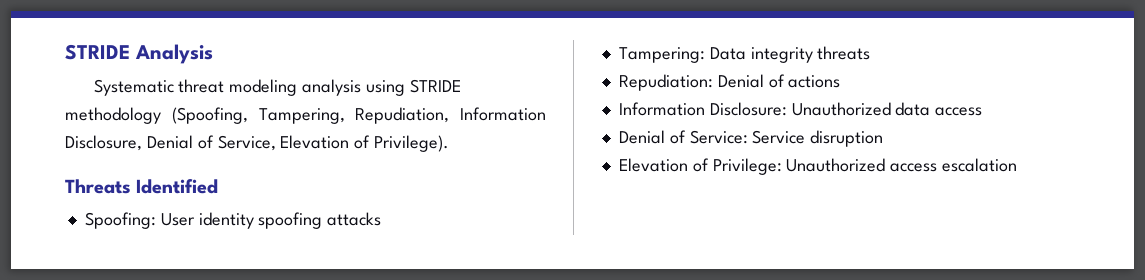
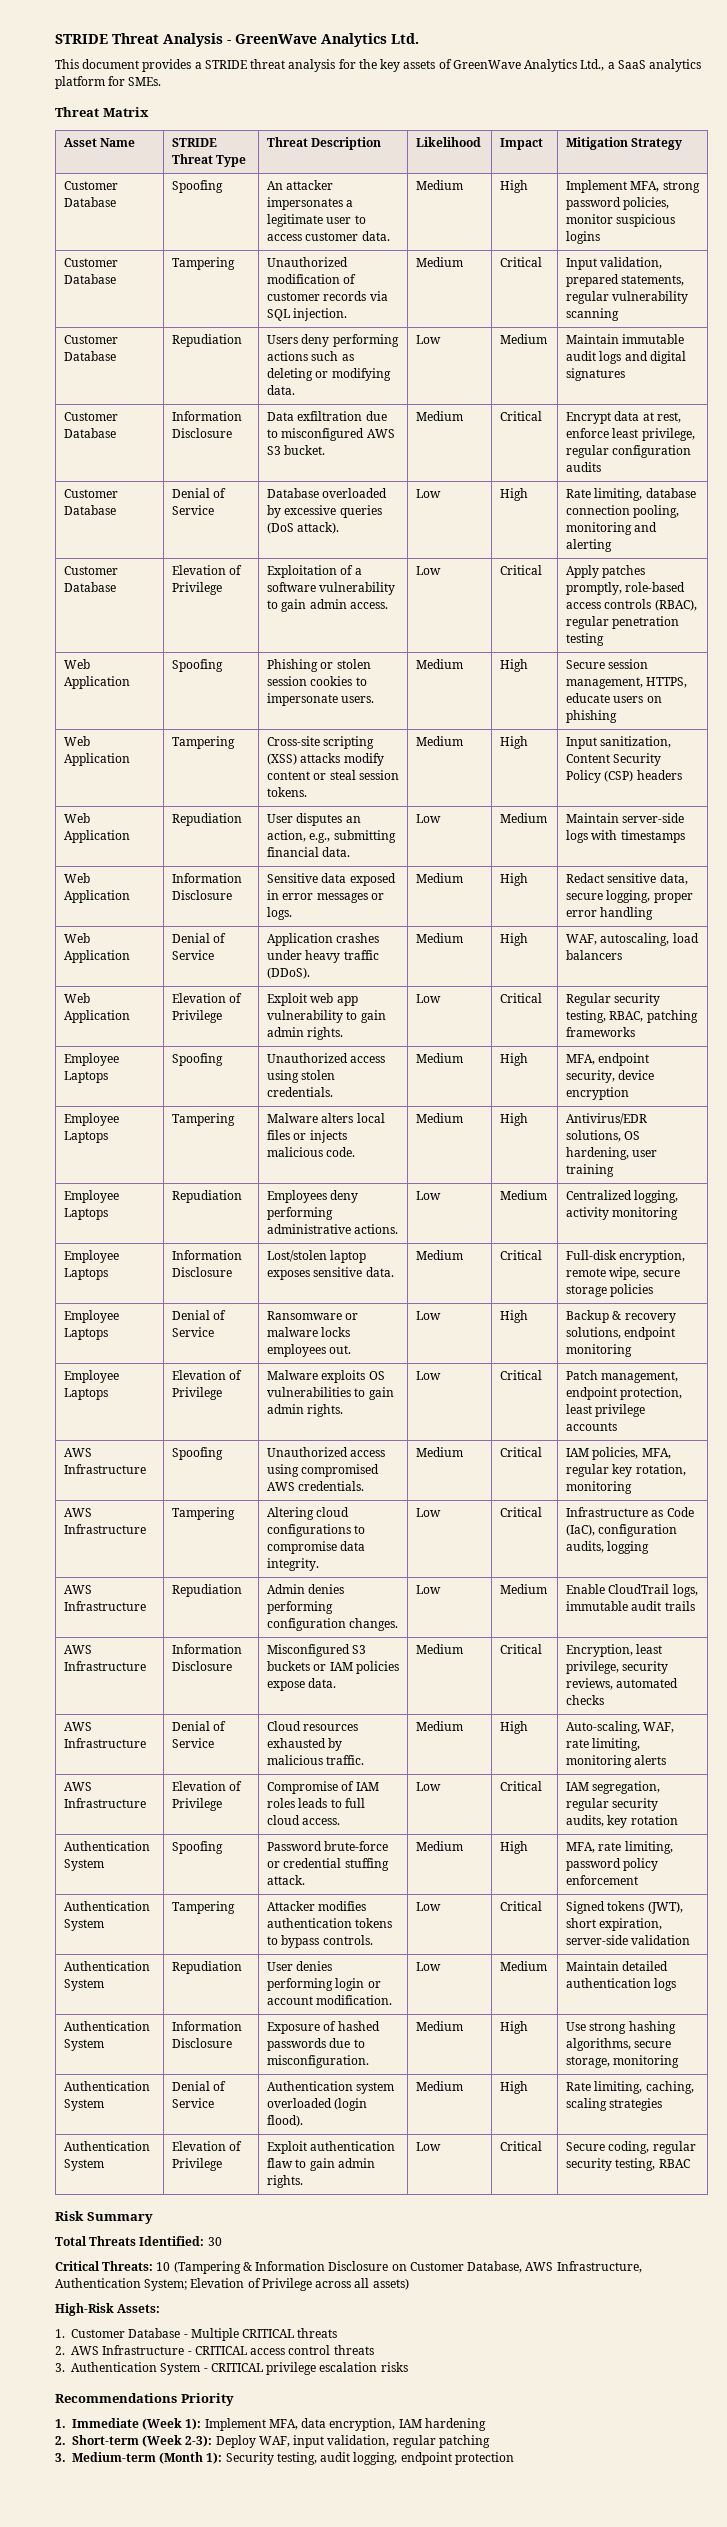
[65,44,130,60] STRIDE -> [55,33,159,44] STRIDE Threat
[93,79,461,96] [65,107,546,124] [65,135,450,152] [65,179,219,194] [84,212,382,229] [618,46,871,63] [618,74,841,91] [618,102,983,116] [618,130,884,147] [618,158,1018,175] // Systematic threat modeling analysis using STRIDE methodology (Spoofing, Tampering, Repudiation, Information Disclosure, Denial of Service, Elevation of Privilege). // Threats Identified // Spoofing: User identity spoofing attacks // Tampering: Data integrity threats // Repudiation: Denial of actions // Information Disclosure: Unauthorized data access // Denial of Service: Service disruption // Elevation of Privilege: Unauthorized access escalation -> [227,33,419,47] [55,59,702,72] [55,76,162,89] [55,107,149,117] [64,138,136,147] [172,138,218,147] [172,154,247,167] [267,137,382,150] [416,137,482,147] [500,138,544,150] [566,137,683,150] [64,181,119,190] [64,197,117,207] [172,180,224,193] [267,180,334,190] [267,197,354,210] [267,214,366,227] [267,231,390,241] [416,180,464,190] [500,180,529,193] [566,180,700,193] [566,197,670,210] [566,214,676,227] [566,231,601,244] [64,258,119,267] [64,274,117,284] [172,257,236,270] [267,257,349,267] [267,274,357,284] [267,291,388,301] [267,308,348,321] [416,257,464,267] [500,257,543,267] [566,257,663,270] [566,274,685,287] [566,291,689,304] [566,308,620,321] [64,335,119,344] [64,351,117,361] [172,334,243,347] [267,334,399,347] [267,351,354,361] [267,368,391,381] [267,385,296,395] [416,335,442,344] [500,334,548,344] [566,334,685,344] [566,351,686,364] [566,368,626,381] [64,412,119,421] [64,428,117,438] [172,411,243,421] [172,428,233,438] [267,411,387,421] [267,428,395,441] [267,445,326,455] [416,411,464,421] [500,411,543,421] [566,411,681,424] [566,428,695,441] [566,445,692,458] [566,462,602,472] [64,489,119,498] [64,505,117,515] [172,488,227,498] [172,505,215,515] [267,488,388,498] [267,505,382,518] [267,522,340,534] [416,489,442,498] [500,488,529,501] [566,488,696,501] [566,505,680,518] [566,522,658,535] [566,539,613,552] [64,566,119,575] [64,582,117,592] [172,565,243,575] [172,582,223,595] [267,565,362,578] [267,582,396,595] [267,599,388,612] [416,566,442,575] [500,565,543,575] [566,565,646,578] [566,582,686,595] [566,599,697,611] [566,616,680,629] [566,633,605,646] [64,659,91,669] [64,676,131,689] [172,659,224,672] [267,659,371,672] [267,676,367,686] [267,693,375,706] [416,659,464,669] [500,659,529,672] [566,659,649,669] [566,677,688,689] [566,693,662,703] [566,710,618,723] [64,736,91,746] [64,753,131,766] [172,736,236,749] [267,736,375,749] [267,753,384,766] [267,770,399,780] [267,787,308,797] [416,736,464,746] [500,736,529,749] [566,736,672,749] [566,753,662,766] [566,770,682,783] [64,813,91,823] [64,830,131,843] [172,813,243,826] [267,813,361,826] [267,830,396,843] [267,847,351,857] [416,814,442,823] [500,813,548,823] [566,813,685,823] [566,830,685,843] [64,873,91,883] [64,890,131,903] [172,873,243,883] [172,890,233,900] [267,873,396,886] [267,890,384,903] [267,907,293,920] [416,873,464,883] [500,873,529,886] [566,873,688,885] [566,890,693,903] [566,907,654,920] [64,933,91,943] [64,950,131,963] [172,933,227,943] [172,950,215,960] [267,933,380,946] [267,950,379,963] [267,967,311,979] [416,933,464,943] [500,933,529,946] [566,933,699,946] [566,950,623,960] [64,993,91,1003] [64,1010,131,1023] [172,993,243,1003] [172,1010,223,1023] [267,993,358,1006] [267,1010,386,1023] [267,1027,344,1040] [416,994,442,1003] [500,993,543,1003] [566,993,661,1006] [566,1010,698,1023] [566,1027,636,1037] [64,1053,120,1066] [64,1071,109,1083] [172,1053,224,1066] [267,1053,386,1063] [267,1070,336,1083] [267,1087,334,1097] [416,1053,464,1063] [500,1053,529,1066] [566,1053,650,1066] [566,1070,655,1083] [566,1087,630,1100] [64,1113,120,1126] [64,1131,109,1143] [172,1113,236,1126] [267,1113,385,1123] [267,1130,347,1143] [267,1147,356,1157] [416,1113,464,1123] [500,1113,529,1126] [566,1113,648,1125] [566,1130,641,1142] [566,1147,658,1160] [566,1164,615,1177] [64,1190,120,1203] [64,1208,109,1220] [172,1190,243,1203] [267,1190,359,1203] [267,1207,334,1220] [267,1224,399,1234] [416,1191,442,1200] [500,1190,548,1200] [566,1190,679,1203] [566,1207,679,1220] [64,1250,120,1263] [64,1268,109,1280] [172,1250,243,1260] [172,1267,233,1277] [267,1250,367,1263] [267,1267,394,1280] [416,1250,464,1260] [500,1250,543,1260] [566,1250,686,1263] [566,1267,680,1280] [566,1284,654,1297] [64,1310,120,1323] [64,1328,109,1340] [172,1310,227,1320] [172,1327,215,1337] [267,1311,359,1320] [267,1327,351,1337] [267,1344,352,1357] [416,1311,442,1320] [500,1310,529,1323] [566,1310,676,1323] [566,1327,676,1340] [566,1344,633,1357] [64,1370,120,1383] [64,1388,109,1400] [172,1370,243,1380] [172,1387,223,1400] [267,1370,385,1383] [267,1387,394,1400] [267,1404,344,1417] [416,1371,442,1380] [500,1370,543,1380] [566,1370,679,1383] [566,1387,683,1400] [566,1404,646,1417] [566,1422,618,1431] [64,1448,93,1457] [64,1464,147,1474] [172,1447,224,1460] [267,1447,386,1457] [267,1464,380,1477] [267,1481,365,1491] [416,1447,464,1457] [500,1447,543,1457] [566,1447,671,1460] [566,1464,686,1477] [566,1481,633,1494] [64,1508,93,1517] [64,1524,147,1534] [172,1507,236,1520] [267,1507,350,1520] [267,1524,366,1537] [267,1541,366,1554] [267,1558,320,1571] [416,1508,442,1517] [500,1507,543,1517] [566,1507,694,1517] [566,1524,678,1537] [566,1541,650,1554] [64,1585,93,1594] [64,1601,147,1611] [172,1584,243,1597] [267,1584,345,1594] [267,1601,334,1614] [267,1618,399,1631] [416,1585,442,1594] [500,1584,548,1594] [566,1584,698,1597] [566,1601,695,1611] [64,1645,93,1654] [64,1661,147,1671] [172,1644,243,1654] [172,1661,233,1671] [267,1644,367,1657] [267,1661,399,1674] [267,1678,337,1691] [416,1644,464,1654] [500,1644,543,1654] [566,1644,663,1657] [566,1661,669,1674] [566,1678,679,1690] [566,1695,605,1705] [64,1722,93,1731] [64,1738,147,1748] [172,1721,227,1731] [172,1738,215,1748] [267,1721,359,1731] [267,1738,343,1751] [267,1755,365,1765] [416,1721,464,1731] [500,1721,529,1734] [566,1721,675,1734] [566,1738,641,1751] [566,1755,667,1768] [64,1782,93,1791] [64,1798,147,1808] [172,1781,243,1791] [172,1798,223,1811] [267,1781,379,1794] [267,1798,365,1808] [267,1815,341,1825] [416,1782,442,1791] [500,1781,543,1791] [566,1781,661,1794] [566,1798,659,1811] [566,1815,678,1828] [64,1841,151,1851] [64,1859,105,1871] [172,1841,224,1854] [267,1841,389,1851] [267,1858,389,1871] [267,1875,306,1885] [416,1841,464,1851] [500,1841,529,1854] [566,1841,673,1854] [566,1858,659,1871] [566,1875,639,1885] [64,1901,151,1911] [64,1919,105,1931] [172,1901,236,1914] [267,1901,367,1911] [267,1918,393,1928] [267,1935,373,1948] [416,1902,442,1911] [500,1901,543,1911] [566,1901,683,1914] [566,1918,663,1931] [566,1935,691,1945] [64,1961,151,1971] [64,1979,105,1991] [172,1961,243,1974] [267,1961,333,1971] [267,1978,381,1991] [267,1995,393,2005] [416,1962,442,1971] [500,1961,548,1971] [566,1961,669,1971] [566,1978,677,1991] [64,2021,151,2031] [64,2039,105,2051] [172,2021,243,2031] [172,2038,233,2048] [267,2021,380,2034] [267,2038,365,2051] [267,2055,370,2068] [416,2021,464,2031] [500,2021,529,2034] [566,2021,676,2034] [566,2038,672,2051] [566,2055,680,2068] [64,2081,151,2091] [64,2099,105,2111] [172,2081,227,2091] [172,2098,215,2108] [267,2081,395,2094] [267,2098,368,2111] [267,2115,304,2127] [416,2081,464,2091] [500,2081,529,2094] [566,2081,694,2094] [566,2098,663,2111] [64,2141,151,2151] [64,2159,105,2171] [172,2141,243,2151] [172,2158,223,2171] [267,2141,396,2154] [267,2158,375,2171] [267,2175,304,2188] [416,2142,442,2151] [500,2141,543,2151] [566,2141,696,2154] [566,2158,690,2171] [55,2211,153,2224] [55,2236,222,2246] [55,2261,642,2274] [55,2278,409,2291] [55,2303,161,2316] [55,2328,338,2341] [55,2345,374,2355] [55,2362,408,2375] [55,2393,234,2406] [55,2418,486,2431] [55,2435,490,2448] [55,2452,514,2465] - GreenWave Analytics Ltd. // This document provides a STRIDE threat analysis for the key assets of GreenWave Analytics Ltd., a SaaS analytics platform for SMEs. // Threat Matrix // Asset Name | STRIDE Threat Type | Threat Description | Likelihood | Impact | Mitigation Strategy // Customer Database | Spoofing | An attacker impersonates a legitimate user to access customer data. | Medium | High | Implement MFA, strong password policies, monitor suspicious logins // Customer Database | Tampering | Unauthorized modification of customer records via SQL injection. | Medium | Critical | Input validation, prepared statements, regular vulnerability scanning // Customer Database | Repudiation | Users deny performing actions such as deleting or modifying data. | Low | Medium | Maintain immutable audit logs and digital signatures // Customer Database | Information Disclosure | Data exfiltration due to misconfigured AWS S3 bucket. | Medium | Critical | Encrypt data at rest, enforce least privilege, regular configuration audits // Customer Database | Denial of Service | Database overloaded by excessive queries (DoS attack). | Low | High | Rate limiting, database connection pooling, monitoring and alerting // Customer Database | Elevation of Privilege | Exploitation of a software vulnerability to gain admin access. | Low | Critical | Apply patches promptly, role-based access controls (RBAC), regular penetration testing // Web Application | Spoofing | Phishing or stolen session cookies to impersonate users. | Medium | High | Secure session management, HTTPS, educate users on phishing // Web Application | Tampering | Cross-site scripting (XSS) attacks modify content or steal session tokens. | Medium | High | Input sanitization, Content Security Policy (CSP) headers // Web Application | Repudiation | User disputes an action, e.g., submitting financial data. | Low | Medium | Maintain server-side logs with timestamps // Web Application | Information Disclosure | Sensitive data exposed in error messages or logs. | Medium | High | Redact sensitive data, secure logging, proper error handling // Web Application | Denial of Service | Application crashes under heavy traffic (DDoS). | Medium | High | WAF, autoscaling, load balancers // Web Application | Elevation of Privilege | Exploit web app vulnerability to gain admin rights. | Low | Critical | Regular security testing, RBAC, patching frameworks // Employee Laptops | Spoofing | Unauthorized access using stolen credentials. | Medium | High | MFA, endpoint security, device encryption // Employee Laptops | Tampering | Malware alters local files or injects malicious code. | Medium | High | Antivirus/EDR solutions, OS hardening, user training // Employee Laptops | Repudiation | Employees deny performing administrative actions. | Low | Medium | Centralized logging, activity monitoring // Employee Laptops | Information Disclosure | Lost/stolen laptop exposes sensitive data. | Medium | Critical | Full-disk encryption, remote wipe, secure storage policies // Employee Laptops | Denial of Service | Ransomware or malware locks employees out. | Low | High | Backup & recovery solutions, endpoint monitoring // Employee Laptops | Elevation of Privilege | Malware exploits OS vulnerabilities to gain admin rights. | Low | Critical | Patch management, endpoint protection, least privilege accounts // AWS Infrastructure | Spoofing | Unauthorized access using compromised AWS credentials. | Medium | Critical | IAM policies, MFA, regular key rotation, monitoring // AWS Infrastructure | Tampering | Altering cloud configurations to compromise data integrity. | Low | Critical | Infrastructure as Code (IaC), configuration audits, logging // AWS Infrastructure | Repudiation | Admin denies performing configuration changes. | Low | Medium | Enable CloudTrail logs, immutable audit trails // AWS Infrastructure | Information Disclosure | Misconfigured S3 buckets or IAM policies expose data. | Medium | Critical | Encryption, least privilege, security reviews, automated checks // AWS Infrastructure | Denial of Service | Cloud resources exhausted by malicious traffic. | Medium | High | Auto-scaling, WAF, rate limiting, monitoring alerts // AWS Infrastructure | Elevation of Privilege | Compromise of IAM roles leads to full cloud access. | Low | Critical | IAM segregation, regular security audits, key rotation // Authentication System | Spoofing | Password brute-force or credential stuffing attack. | Medium | High | MFA, rate limiting, password policy enforcement // Authentication System | Tampering | Attacker modifies authentication tokens to bypass controls. | Low | Critical | Signed tokens (JWT), short expiration, server-side validation // Authentication System | Repudiation | User denies performing login or account modification. | Low | Medium | Maintain detailed authentication logs // Authentication System | Information Disclosure | Exposure of hashed passwords due to misconfiguration. | Medium | High | Use strong hashing algorithms, secure storage, monitoring // Authentication System | Denial of Service | Authentication system overloaded (login flood). | Medium | High | Rate limiting, caching, scaling strategies // Authentication System | Elevation of Privilege | Exploit authentication flaw to gain admin rights. | Low | Critical | Secure coding, regular security testing, RBAC // Risk Summary // Total Threats Identified: 30 // Critical Threats: 10 (Tampering & Information Disclosure on Customer Database, AWS Infrastructure, Authentication System; Elevation of Privilege across all assets) // High-Risk Assets: // 1. Customer Database - Multiple CRITICAL threats // 2. AWS Infrastructure - CRITICAL access control threats // 3. Authentication System - CRITICAL privilege escalation risks // Recommendations Priority // 1. Immediate (Week 1): Implement MFA, data encryption, IAM hardening // 2. Short-term (Week 2-3): Deploy WAF, input validation, regular patching // 3. Medium-term (Month 1): Security testing, audit logging, endpoint protection

